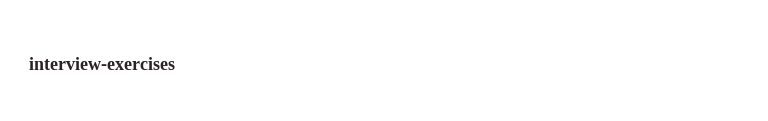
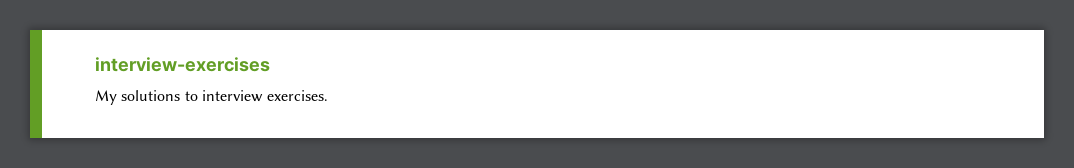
(175, 63) none -> [95,90,329,105] // My solutions to interview exercises.

